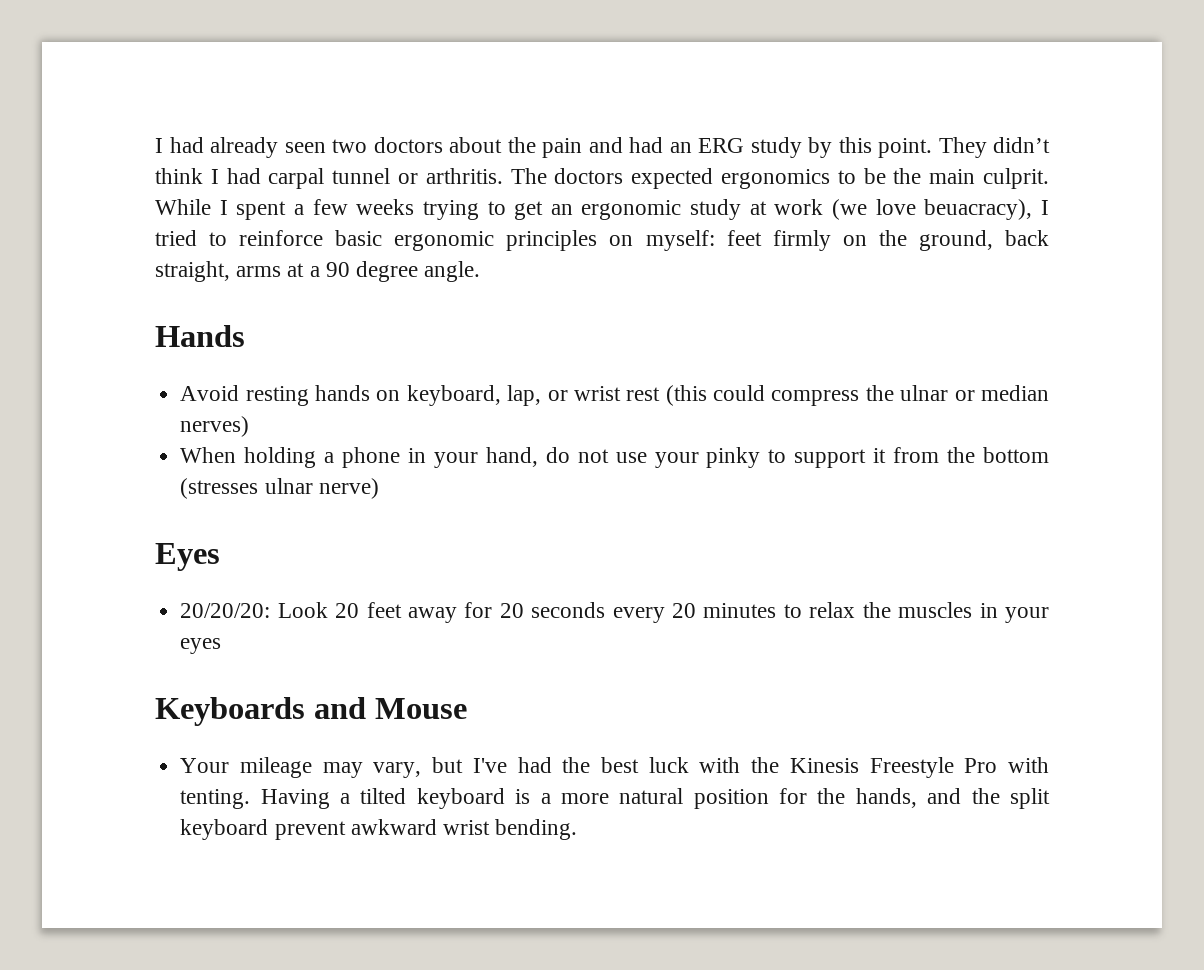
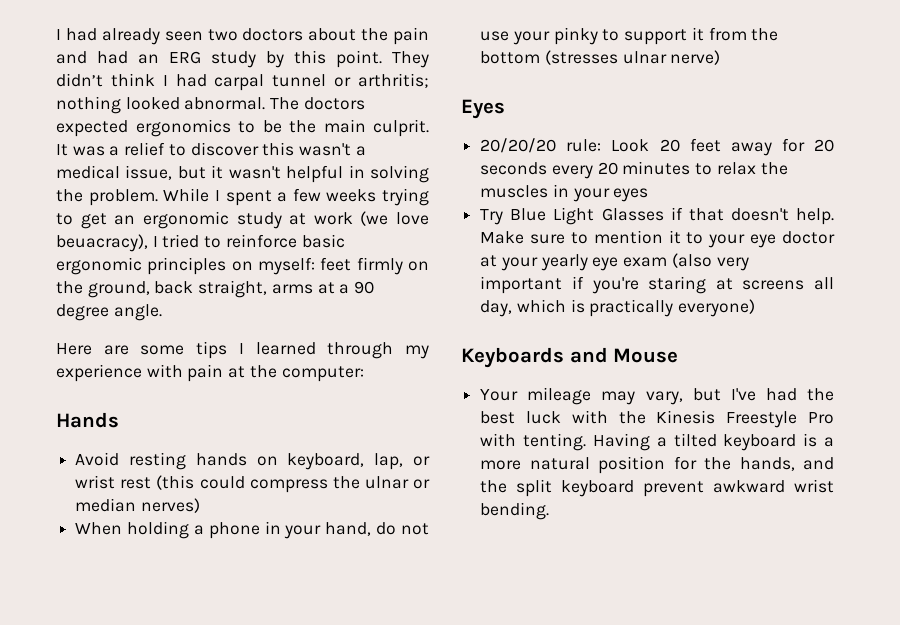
[425,168,503,184] arthritis. -> [358,73,429,88] [56,96,266,114] arthritis; nothing looked abnormal.
(1049, 178) none -> [56,142,366,156] [56,165,430,183] [56,189,158,206] It was a relief to discover this wasn't a medical issue, but it wasn't helpful in solving the problem.
(481, 271) none -> [56,341,430,359] [56,364,364,382] // Here are some tips I learned through my experience with pain at the computer:
[180,603,271,618] 20/20/20: -> [480,138,602,153] 20/20/20 rule:
(222, 646) none -> [480,207,834,225] [480,230,835,248] [480,253,749,271] [480,276,834,294] [480,299,756,317] // Try Blue Light Glasses if that doesn't help. Make sure to mention it to your eye doctor at your yearly eye exam (also very important if you're staring at screens all day, which is practically everyone)

